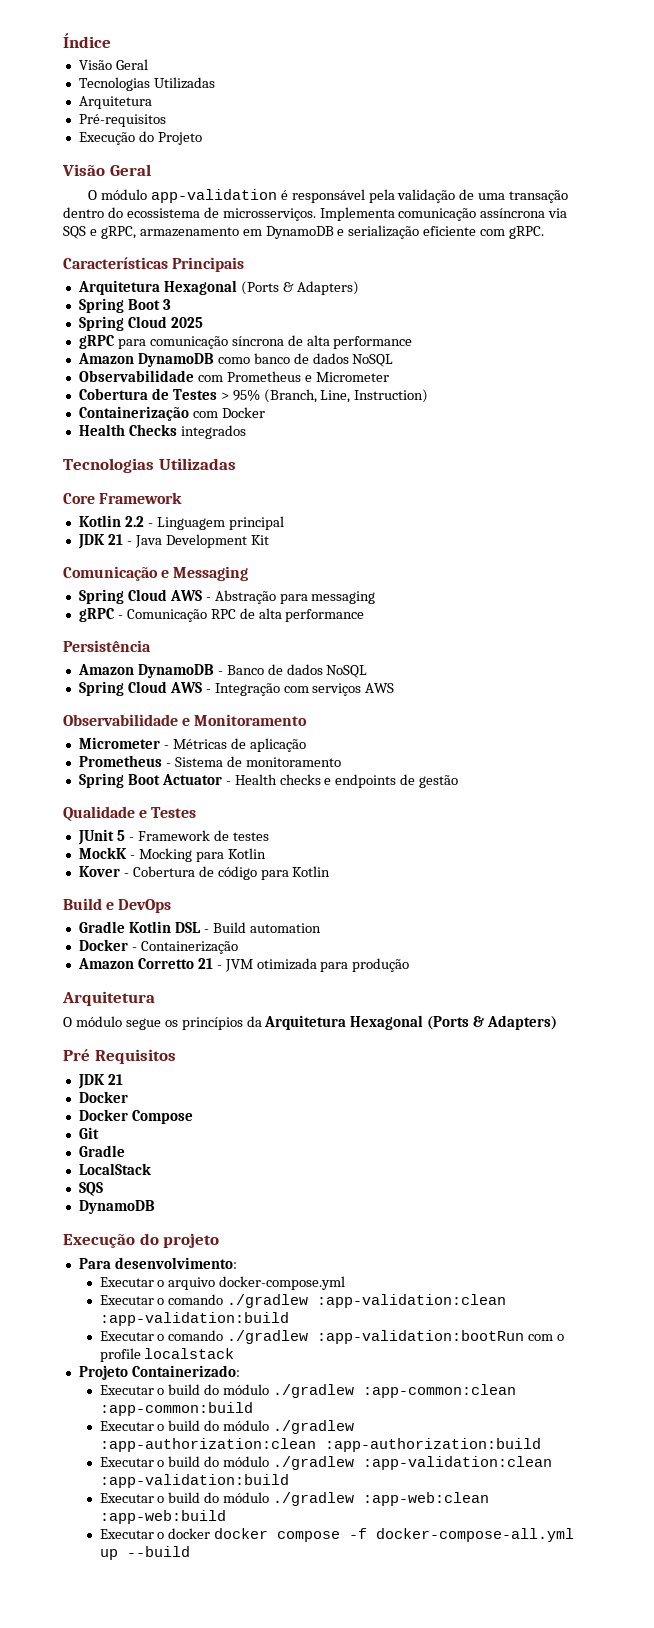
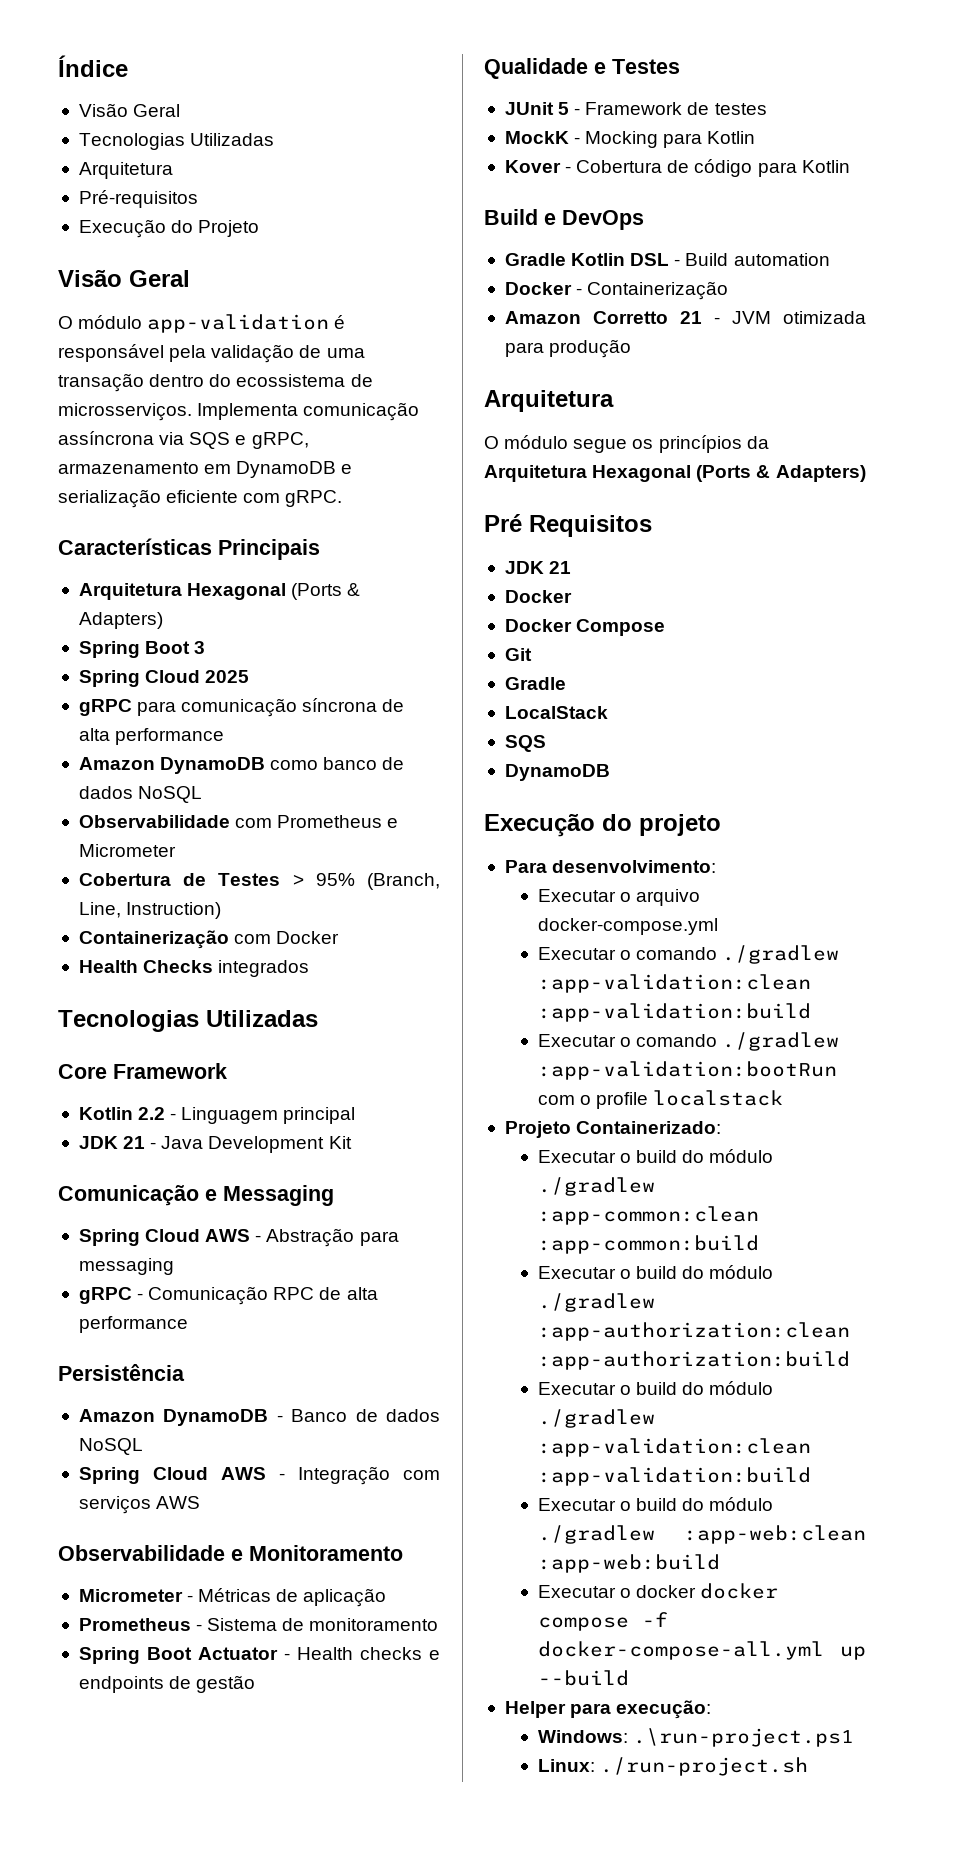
(190, 1551) none -> [504,1700,712,1719] [537,1728,854,1747] [537,1757,808,1776] // Helper para execução: // Windows: .\run-project.ps1 // Linux: ./run-project.sh

